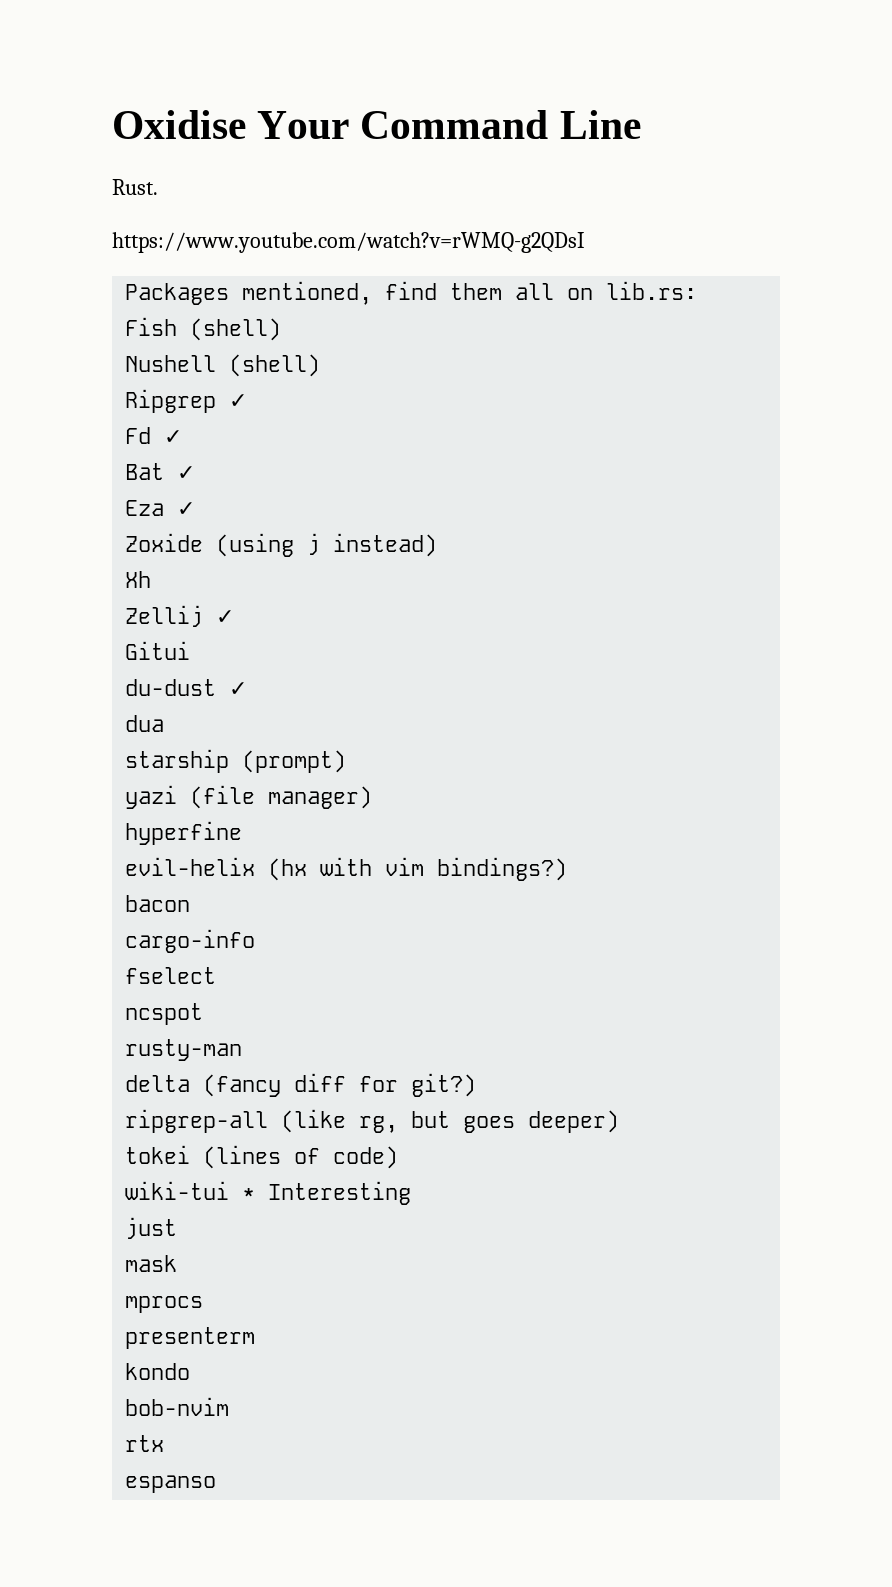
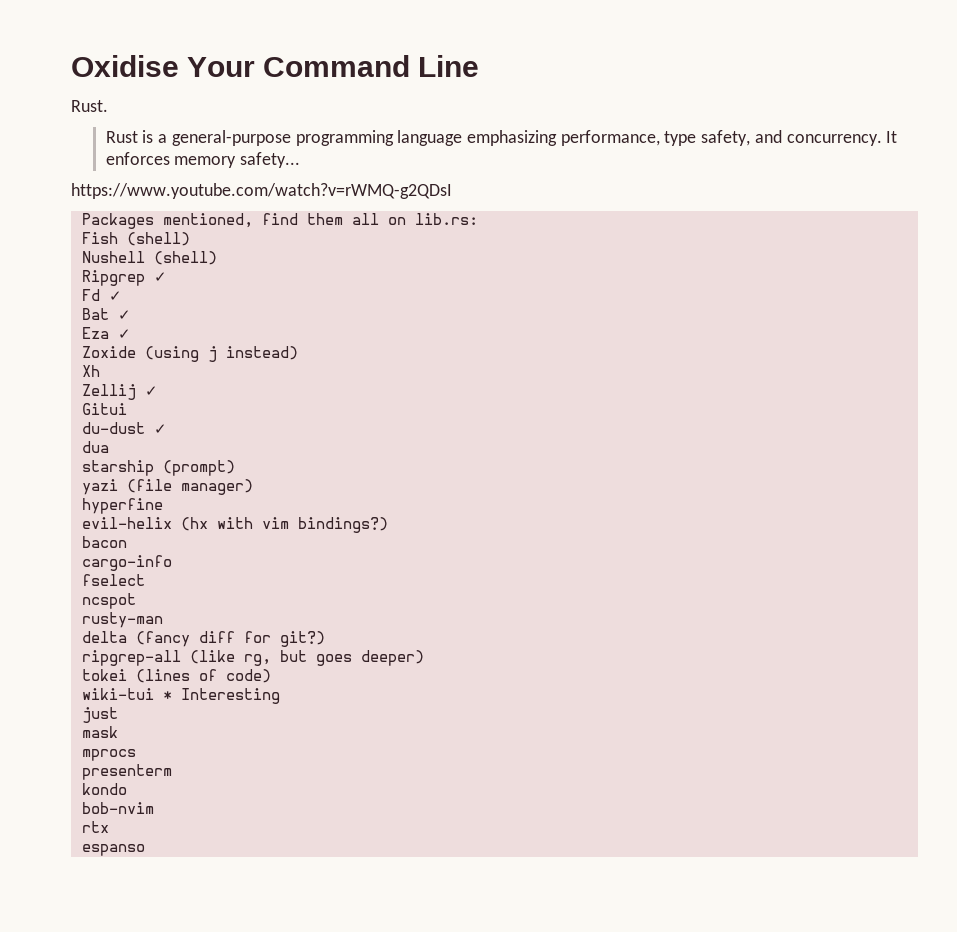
(158, 187) none -> [105,130,898,146] [105,152,301,168] // Rust is a general-purpose programming language emphasizing performance, type safety, and concurrency. It enforces memory safety...

